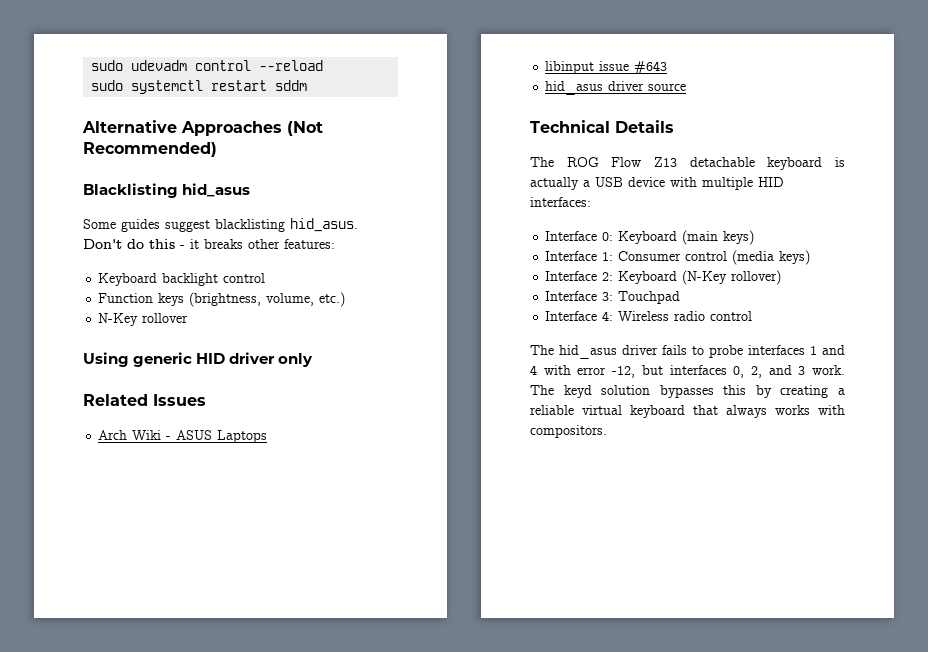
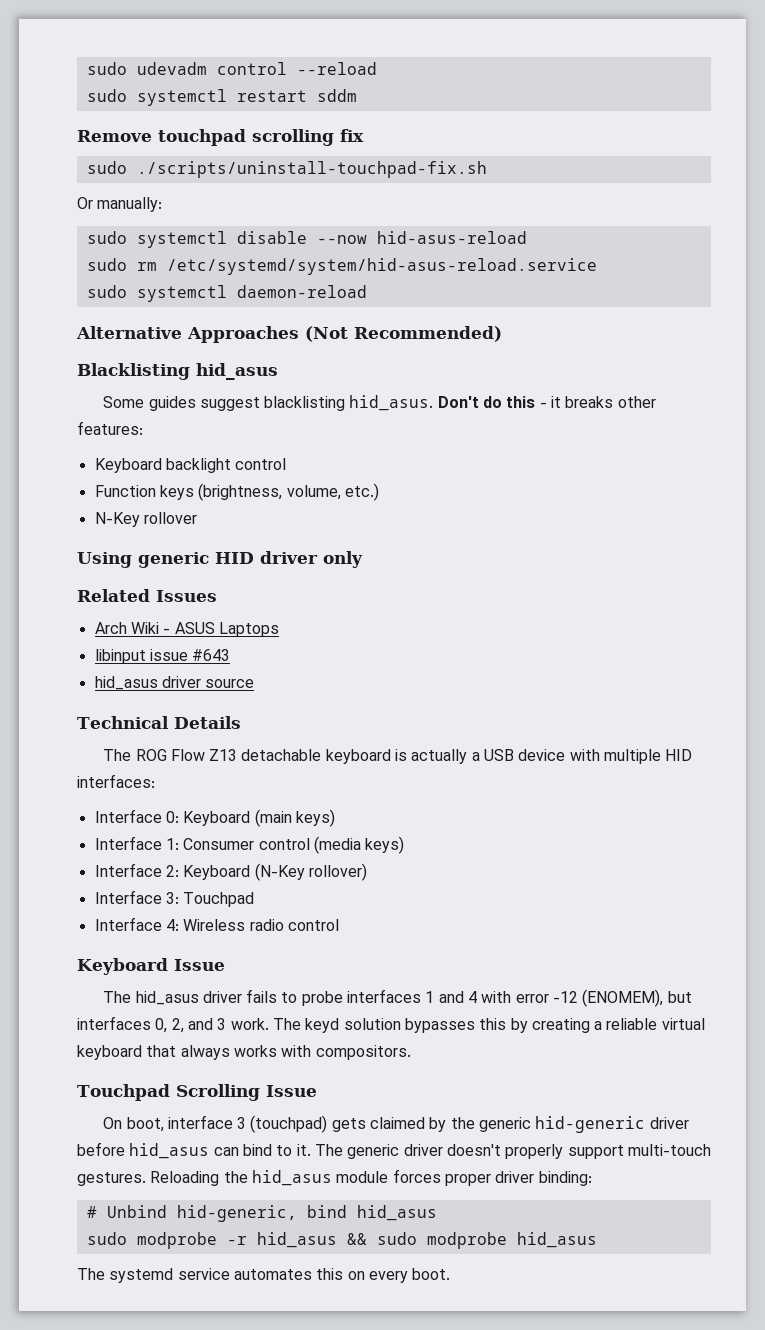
(308, 85) none -> [77,129,364,146] [86,161,487,178] [77,197,163,212] [86,231,527,248] [86,258,597,275] [86,285,367,302] // Remove touchpad scrolling fix // sudo ./scripts/uninstall-touchpad-fix.sh // Or manually: // sudo systemctl disable --now hid-asus-reload // sudo rm /etc/systemd/system/hid-asus-reload.service // sudo systemctl daemon-reload
(753, 316) none -> [77,958,225,975] // Keyboard Issue
[612,366,636,378] -12, -> [553,989,664,1007] -12 (ENOMEM),
(607, 431) none -> [77,1084,317,1101] [103,1115,689,1133] [77,1142,711,1159] [77,1169,592,1186] [86,1205,437,1222] [86,1232,597,1249] [77,1268,451,1283] // Touchpad Scrolling Issue // On boot, interface 3 (touchpad) gets claimed by the generic hid-generic driver before hid_asus can bind to it. The generic driver doesn't properly support multi-touch gestures. Reloading the hid_asus module forces proper driver binding: // # Unbind hid-generic, bind hid_asus // sudo modprobe -r hid_asus && sudo modprobe hid_asus // The systemd service automates this on every boot.

